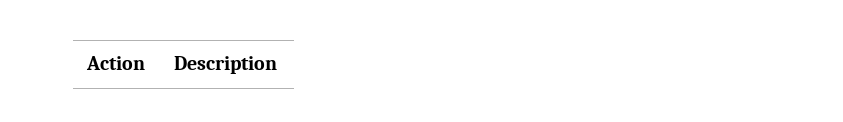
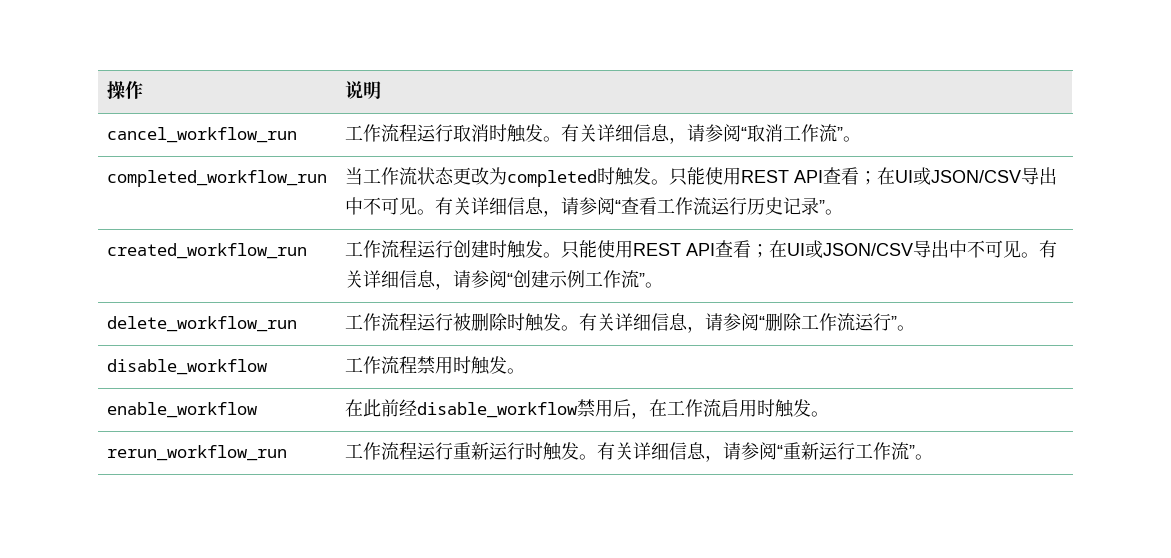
[86,56,146,70] [174,56,278,74] Action | Description -> [106,81,143,99] [344,81,381,99] [106,127,297,143] [344,124,861,144] [106,170,327,187] [344,167,1057,187] [344,197,843,217] [106,243,307,259] [344,240,1057,259] [344,270,663,290] [106,316,297,332] [344,313,915,333] [106,359,267,375] [344,356,525,375] [106,402,257,418] [344,399,829,419] [106,445,287,461] [344,442,933,462] 操作 | 说明 // cancel_workflow_run | 工作流程运行取消时触发。有关详细信息，请参阅“取消工作流”。 // completed_workflow_run | 当工作流状态更改为completed时触发。只能使用REST API查看；在UI或JSON/CSV导出中不可见。有关详细信息，请参阅“查看工作流运行历史记录”。 // created_workflow_run | 工作流程运行创建时触发。只能使用REST API查看；在UI或JSON/CSV导出中不可见。有关详细信息，请参阅“创建示例工作流”。 // delete_workflow_run | 工作流程运行被删除时触发。有关详细信息，请参阅“删除工作流运行”。 // disable_workflow | 工作流程禁用时触发。 // enable_workflow | 在此前经disable_workflow禁用后，在工作流启用时触发。 // rerun_workflow_run | 工作流程运行重新运行时触发。有关详细信息，请参阅“重新运行工作流”。

